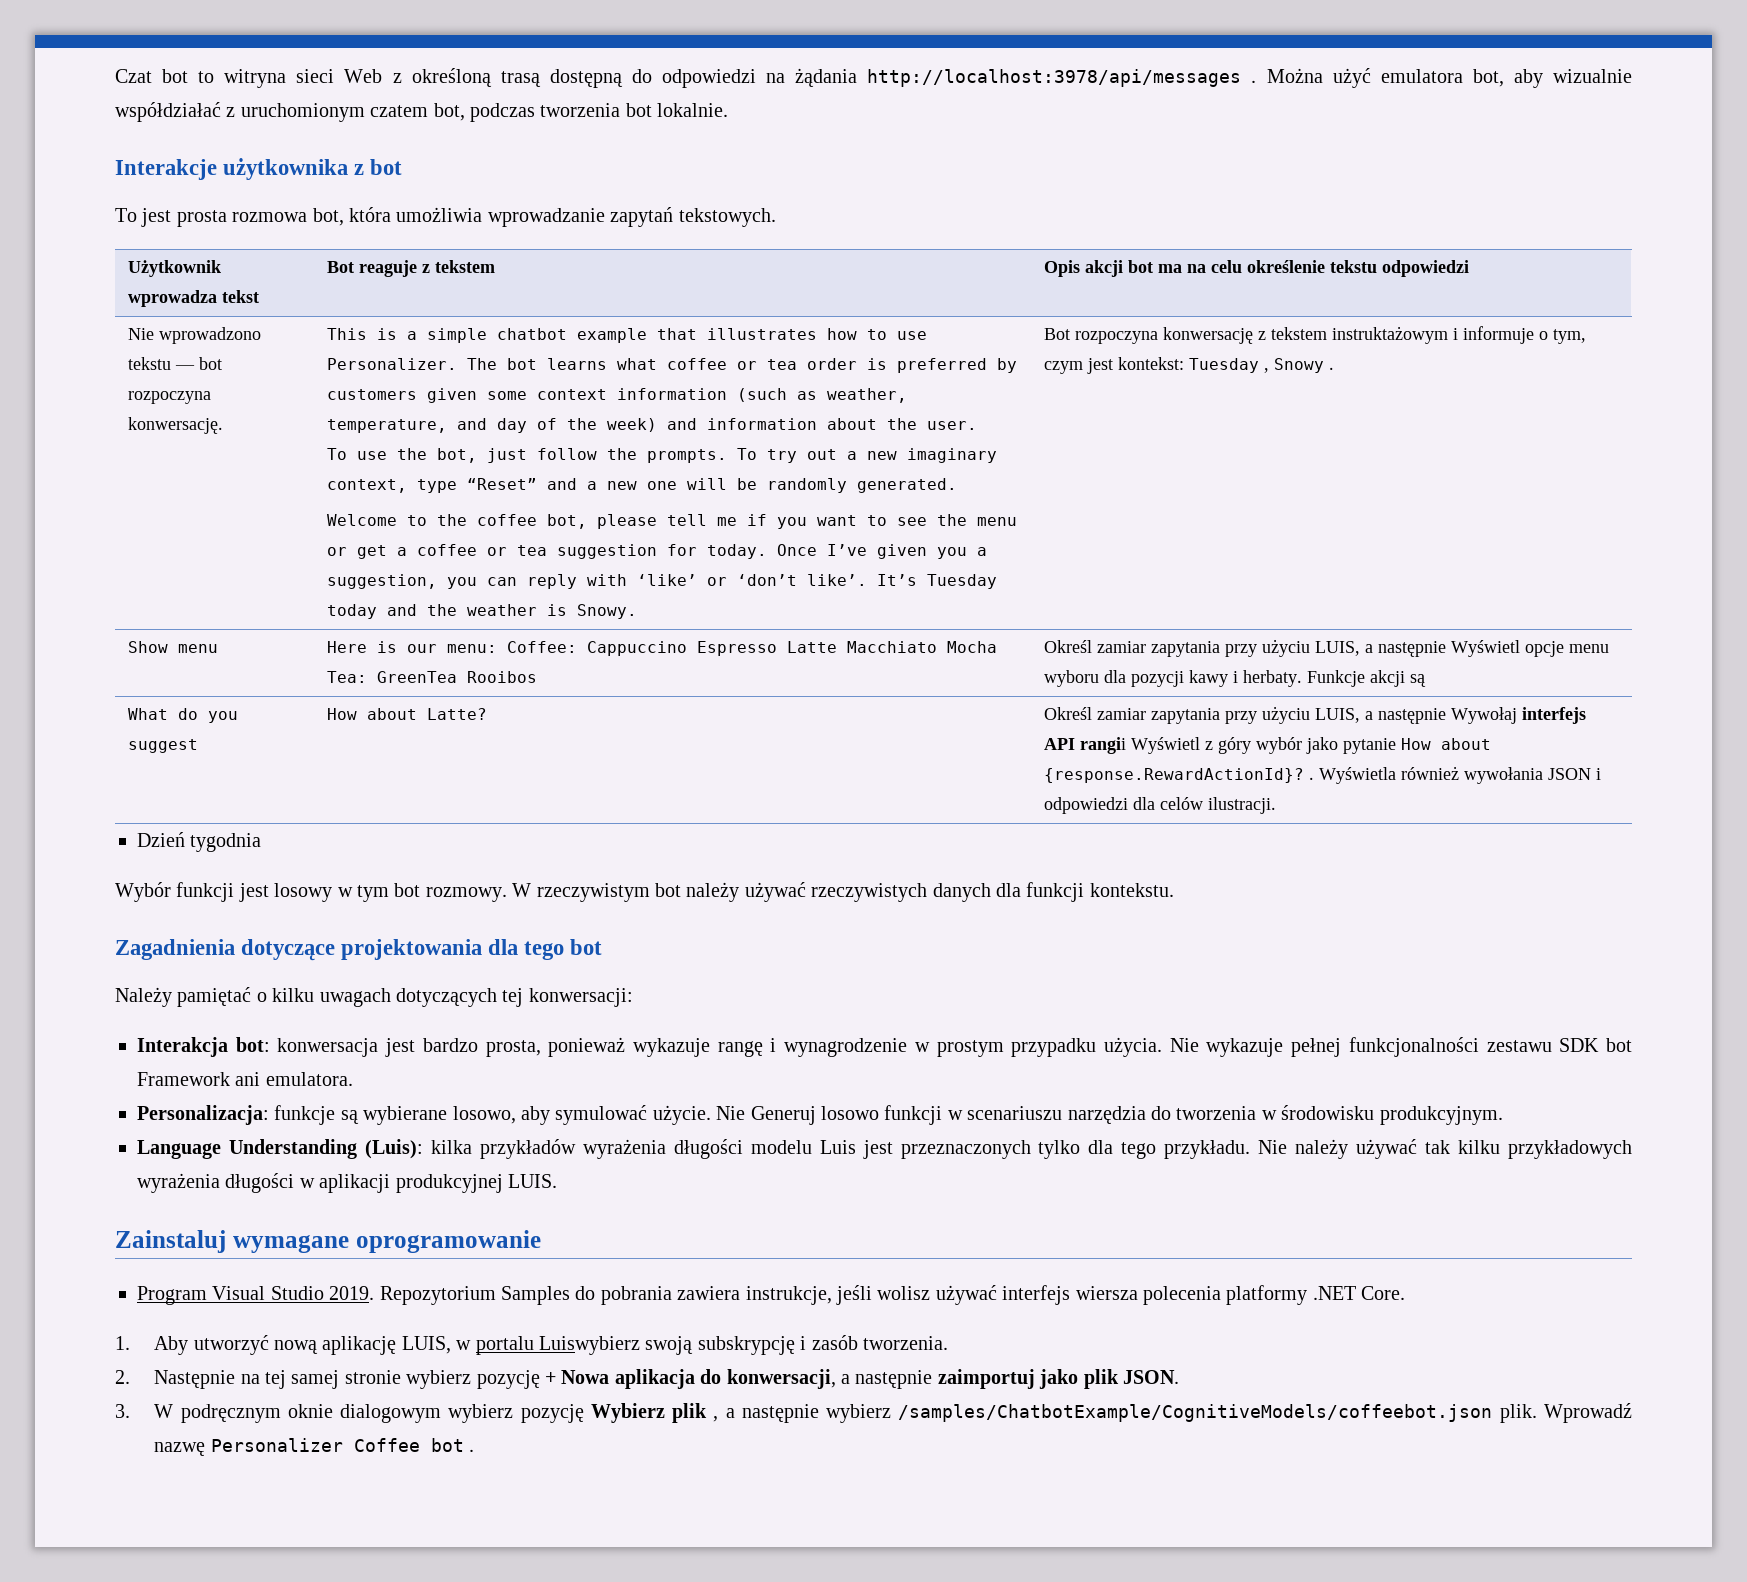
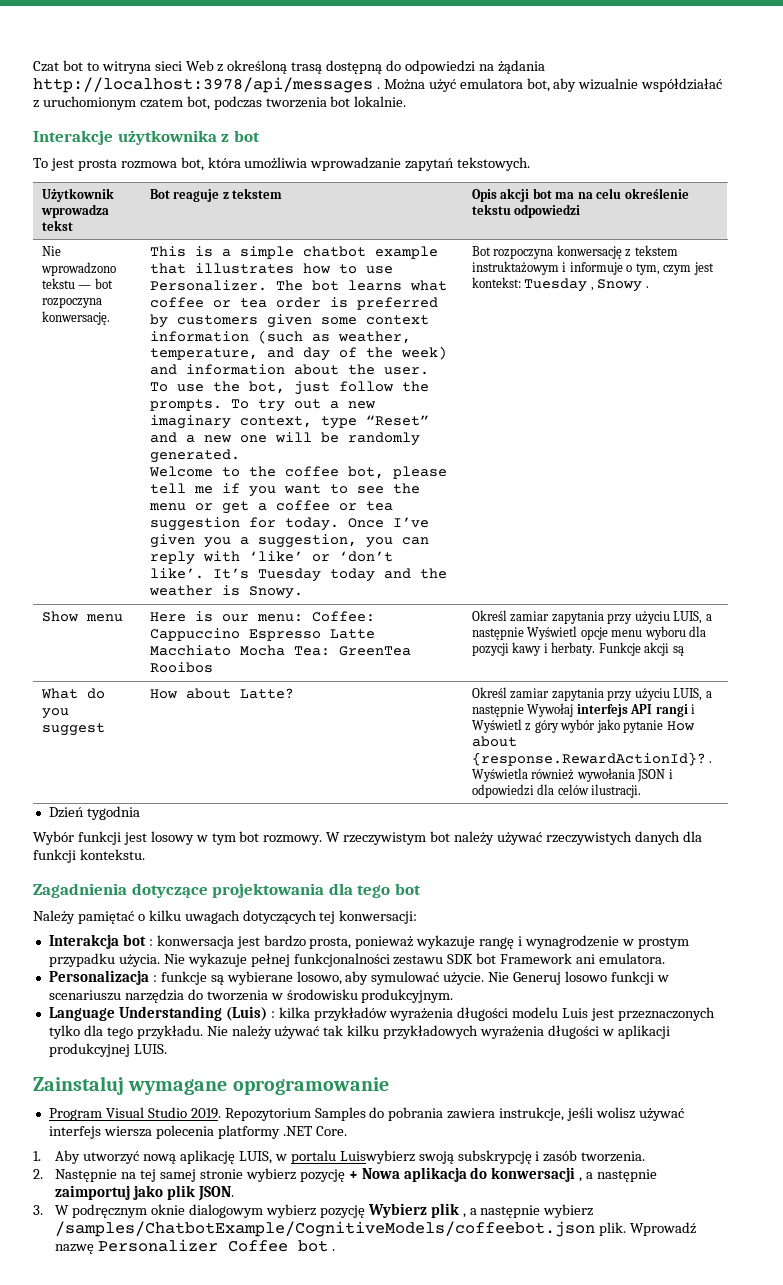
[1079,737,1126,754] rangii -> [655,704,696,717] rangi i
[235,1037,270,1052] bot: -> [122,934,153,946] bot :
[137,1105,269,1125] Personalizacja: -> [48,970,157,985] Personalizacja :
[364,1139,423,1159] (Luis): -> [225,1006,275,1021] (Luis) :
[726,1369,836,1389] konwersacji, -> [491,1167,583,1182] konwersacji ,

